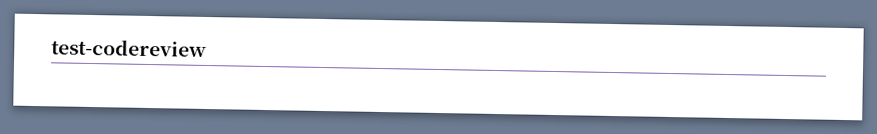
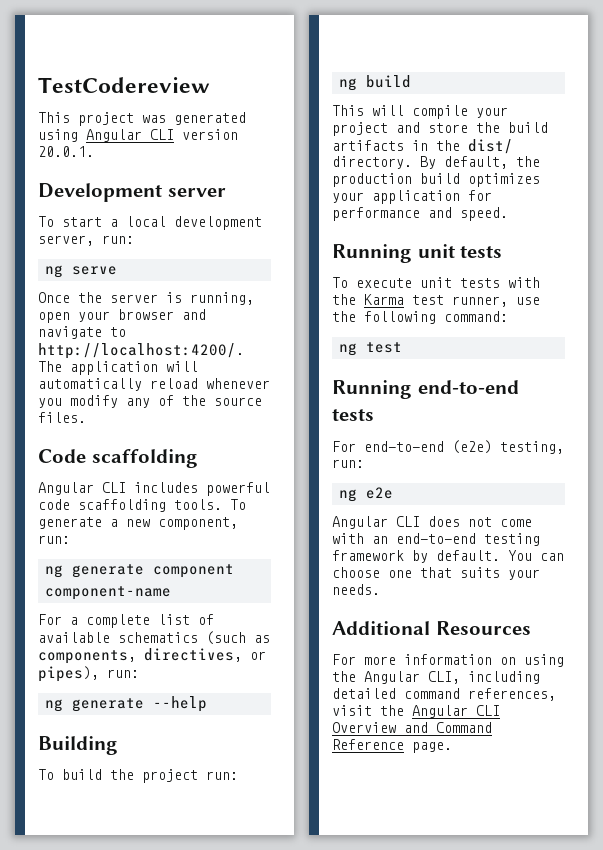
[51,38,207,57] test-codereview -> [38,77,210,93] [38,112,246,126] [38,129,238,142] [38,146,94,157] [38,183,226,202] [38,216,262,230] [38,235,134,246] [44,265,117,278] [38,292,254,305] [38,309,206,323] [38,326,126,339] [38,343,244,359] [38,361,198,375] [38,378,270,391] [38,395,262,408] [38,412,86,423] [38,449,198,468] [38,482,270,496] [38,499,246,512] [38,517,238,530] [38,535,70,544] [44,564,234,578] [44,586,171,600] [38,614,214,628] [38,631,270,645] [38,648,266,664] [38,666,139,682] [44,696,207,712] [38,736,118,755] [38,769,238,783] [338,75,411,91] [332,105,508,119] [332,122,548,136] [332,139,513,154] [332,156,540,169] [332,173,540,187] [332,190,492,204] [332,207,508,221] [332,244,503,263] [332,277,540,288] [332,294,540,307] [332,311,508,324] [338,342,402,356] [332,380,519,399] [332,408,374,421] [332,440,564,454] [332,459,364,468] [338,487,393,502] [332,516,532,529] [332,533,540,546] [332,550,564,563] [332,567,540,580] [332,584,380,595] [332,621,531,635] [332,654,564,667] [332,671,540,684] [332,688,556,701] [332,705,500,718] [332,722,492,733] [332,739,452,753] TestCodereview // This project was generated using Angular CLI version 20.0.1. // Development server // To start a local development server, run: // ng serve // Once the server is running, open your browser and navigate to http://localhost:4200/. The application will automatically reload whenever you modify any of the source files. // Code scaffolding // Angular CLI includes powerful code scaffolding tools. To generate a new component, run: // ng generate component component-name // For a complete list of available schematics (such as components, directives, or pipes), run: // ng generate --help // Building // To build the project run: // ng build // This will compile your project and store the build artifacts in the dist/ directory. By default, the production build optimizes your application for performance and speed. // Running unit tests // To execute unit tests with the Karma test runner, use the following command: // ng test // Running end-to-end tests // For end-to-end (e2e) testing, run: // ng e2e // Angular CLI does not come with an end-to-end testing framework by default. You can choose one that suits your needs. // Additional Resources // For more information on using the Angular CLI, including detailed command references, visit the Angular CLI Overview and Command Reference page.

